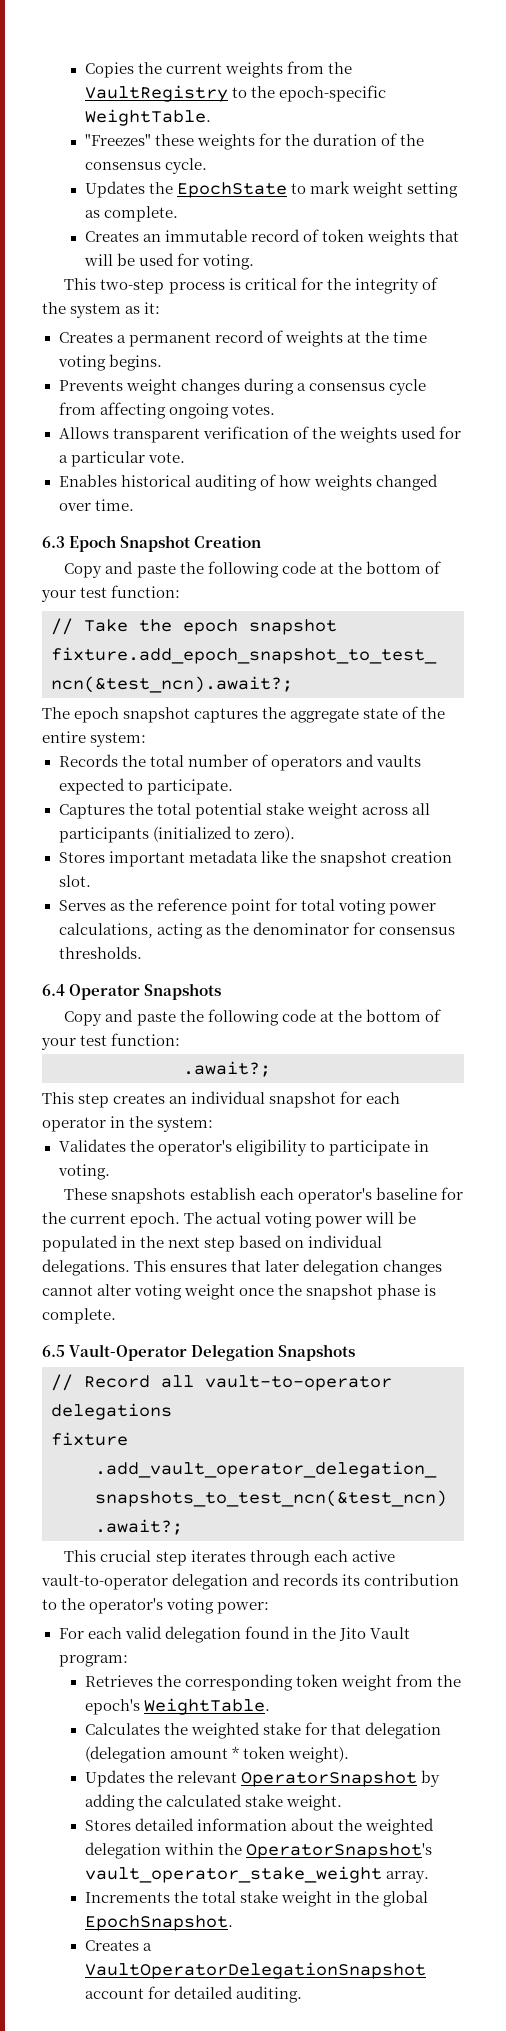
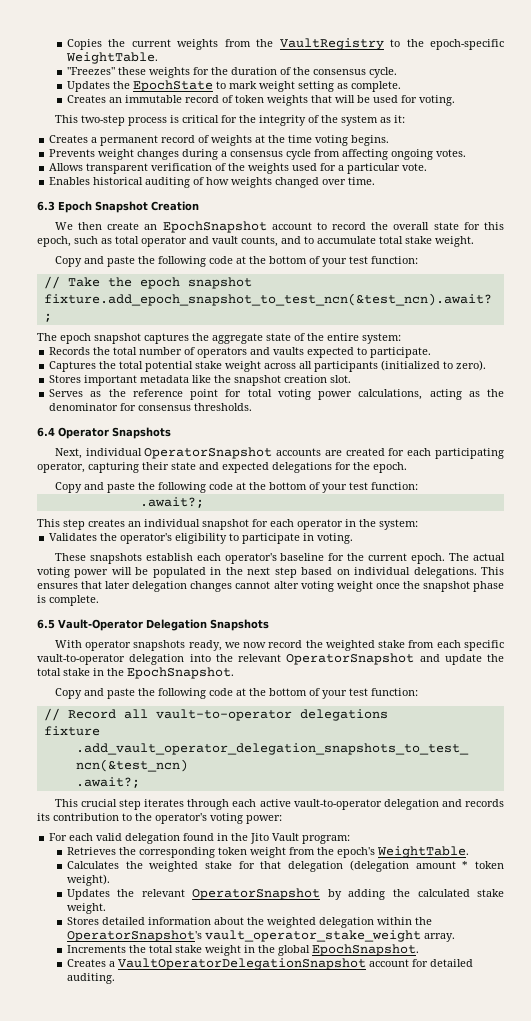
(262, 542) none -> [54,221,504,233] [37,236,474,247] // We then create an EpochSnapshot account to record the overall state for this epoch, such as total operator and vault counts, and to accumulate total stake weight.
(222, 991) none -> [54,447,504,459] [37,462,407,473] // Next, individual OperatorSnapshot accounts are created for each participating operator, capturing their state and expected delegations for the epoch.
(356, 1352) none -> [54,640,504,651] [37,653,504,665] [37,667,234,679] [54,688,418,699] // With operator snapshots ready, we now record the weighted stake from each specific vault-to-operator delegation into the relevant OperatorSnapshot and update the total stake in the EpochSnapshot. // Copy and paste the following code at the bottom of your test function:

